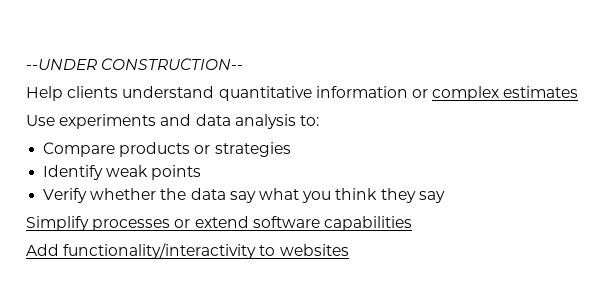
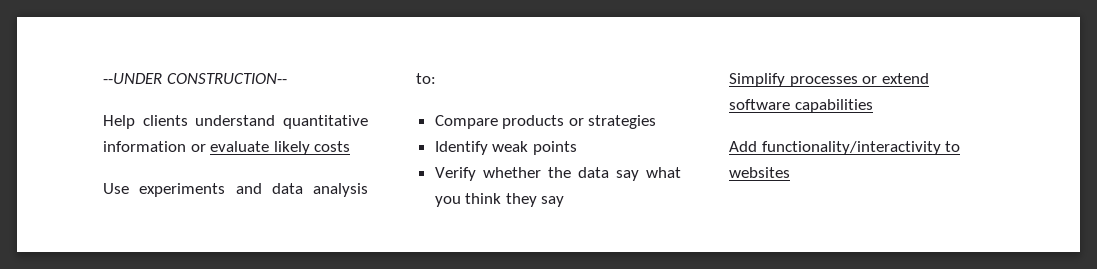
[432,86,579,101] complex estimates -> [210,141,351,155] evaluate likely costs

